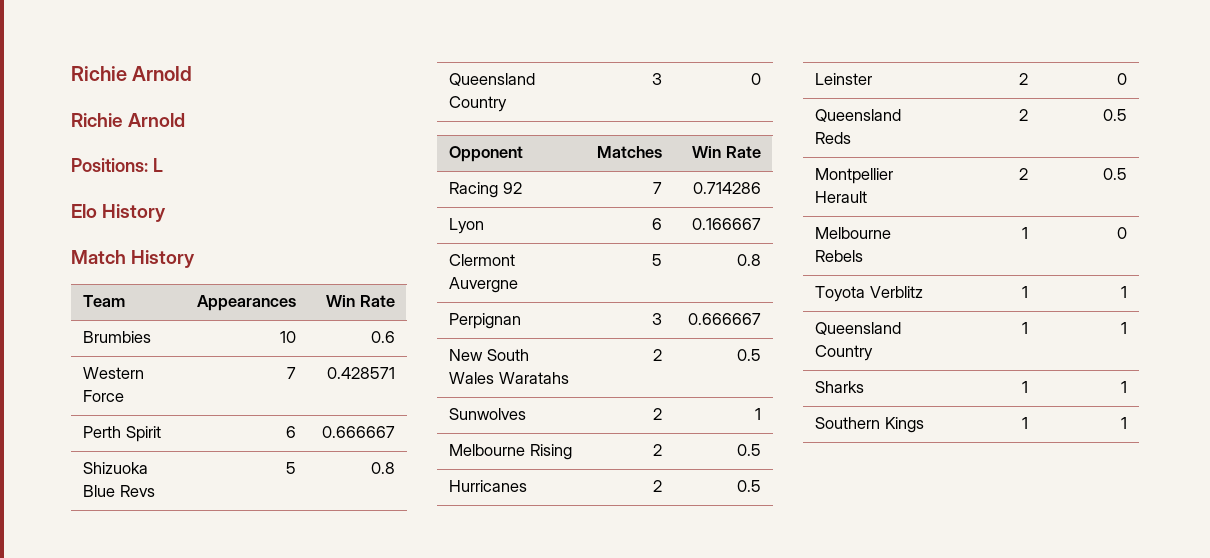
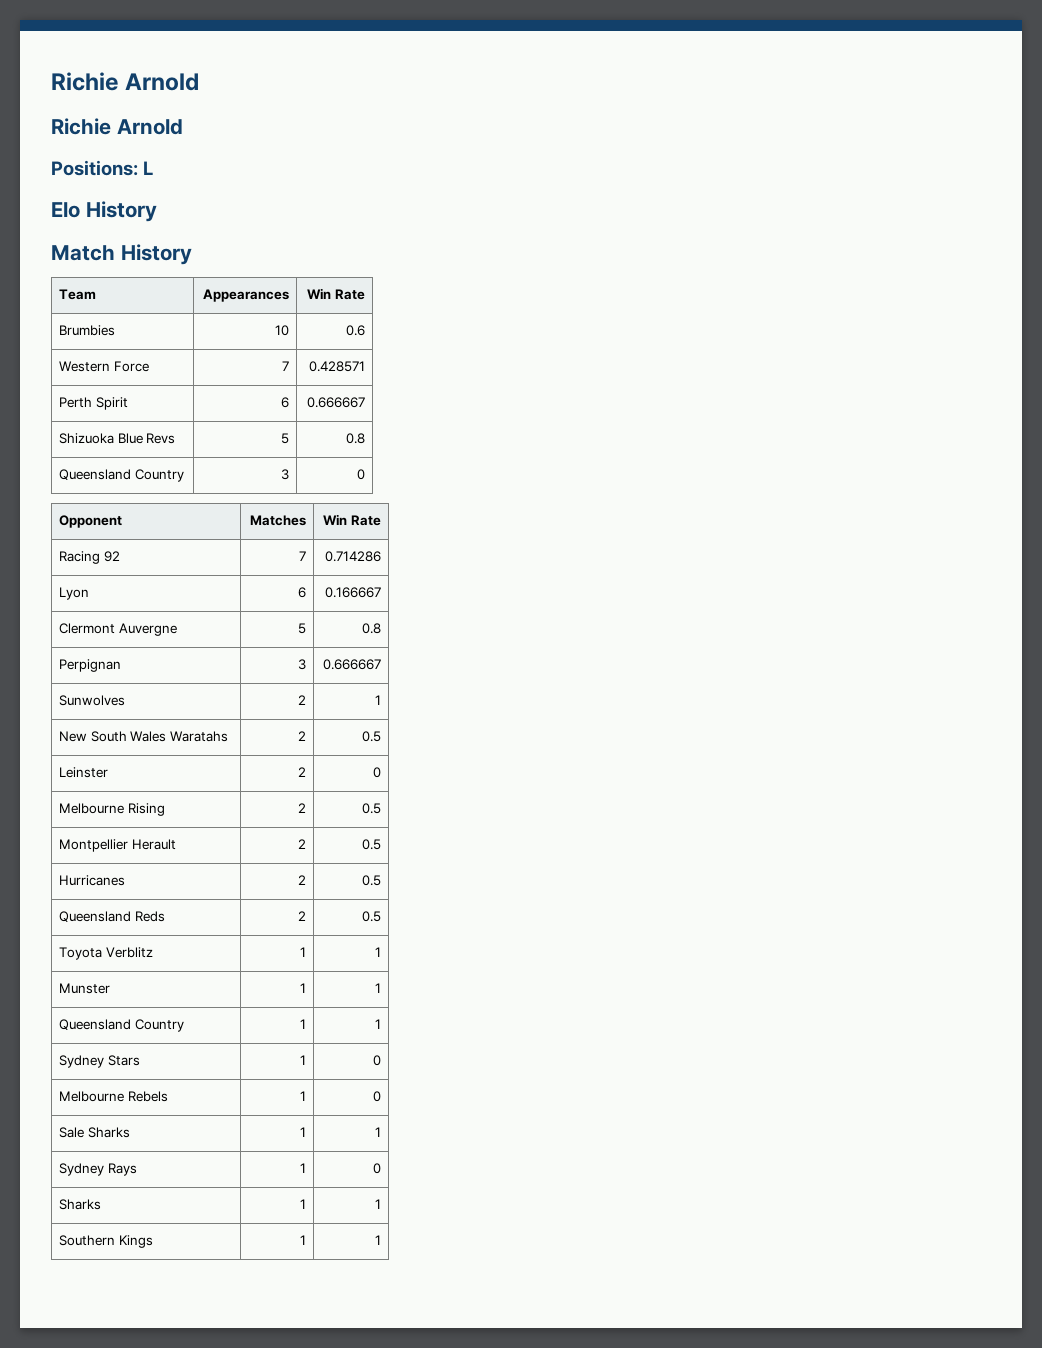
[449,349,529,361] [449,372,569,384] [652,349,662,361] [736,349,761,361] [449,408,527,420] [652,408,662,420] [754,408,761,420] [449,444,572,460] [652,444,662,456] [736,444,761,456] [449,480,528,492] New South Wales Waratahs | 2 | 0.5 // Sunwolves | 2 | 1 // Melbourne Rising | 2 | 0.5 // Hurricanes -> [58,695,125,706] [298,695,307,705] [375,695,382,705] [58,731,228,742] Sunwolves | 2 | 1 // New South Wales Waratahs
[815,109,902,122] [815,132,852,144] Queensland Reds -> [58,803,165,816] Melbourne Rising
[815,227,892,239] [815,250,864,262] [1021,227,1028,239] [1116,227,1127,239] [815,286,923,302] Melbourne Rebels | 1 | 0 // Toyota Verblitz -> [58,875,125,886] [298,875,307,885] [362,875,382,886] [58,911,165,922] [298,911,307,921] [362,911,382,922] [58,947,153,960] [300,947,307,957] [375,947,382,957] [58,983,110,994] Hurricanes | 2 | 0.5 // Queensland Reds | 2 | 0.5 // Toyota Verblitz | 1 | 1 // Munster
(1127, 328) none -> [58,1055,140,1068] [300,1055,307,1065] [373,1055,382,1066] [58,1091,168,1102] [300,1091,307,1101] [373,1091,382,1102] [58,1127,130,1138] [300,1127,307,1137] [375,1127,382,1137] [58,1163,137,1176] [300,1163,307,1173] [373,1163,382,1174] // Sydney Stars | 1 | 0 // Melbourne Rebels | 1 | 0 // Sale Sharks | 1 | 1 // Sydney Rays | 1 | 0

